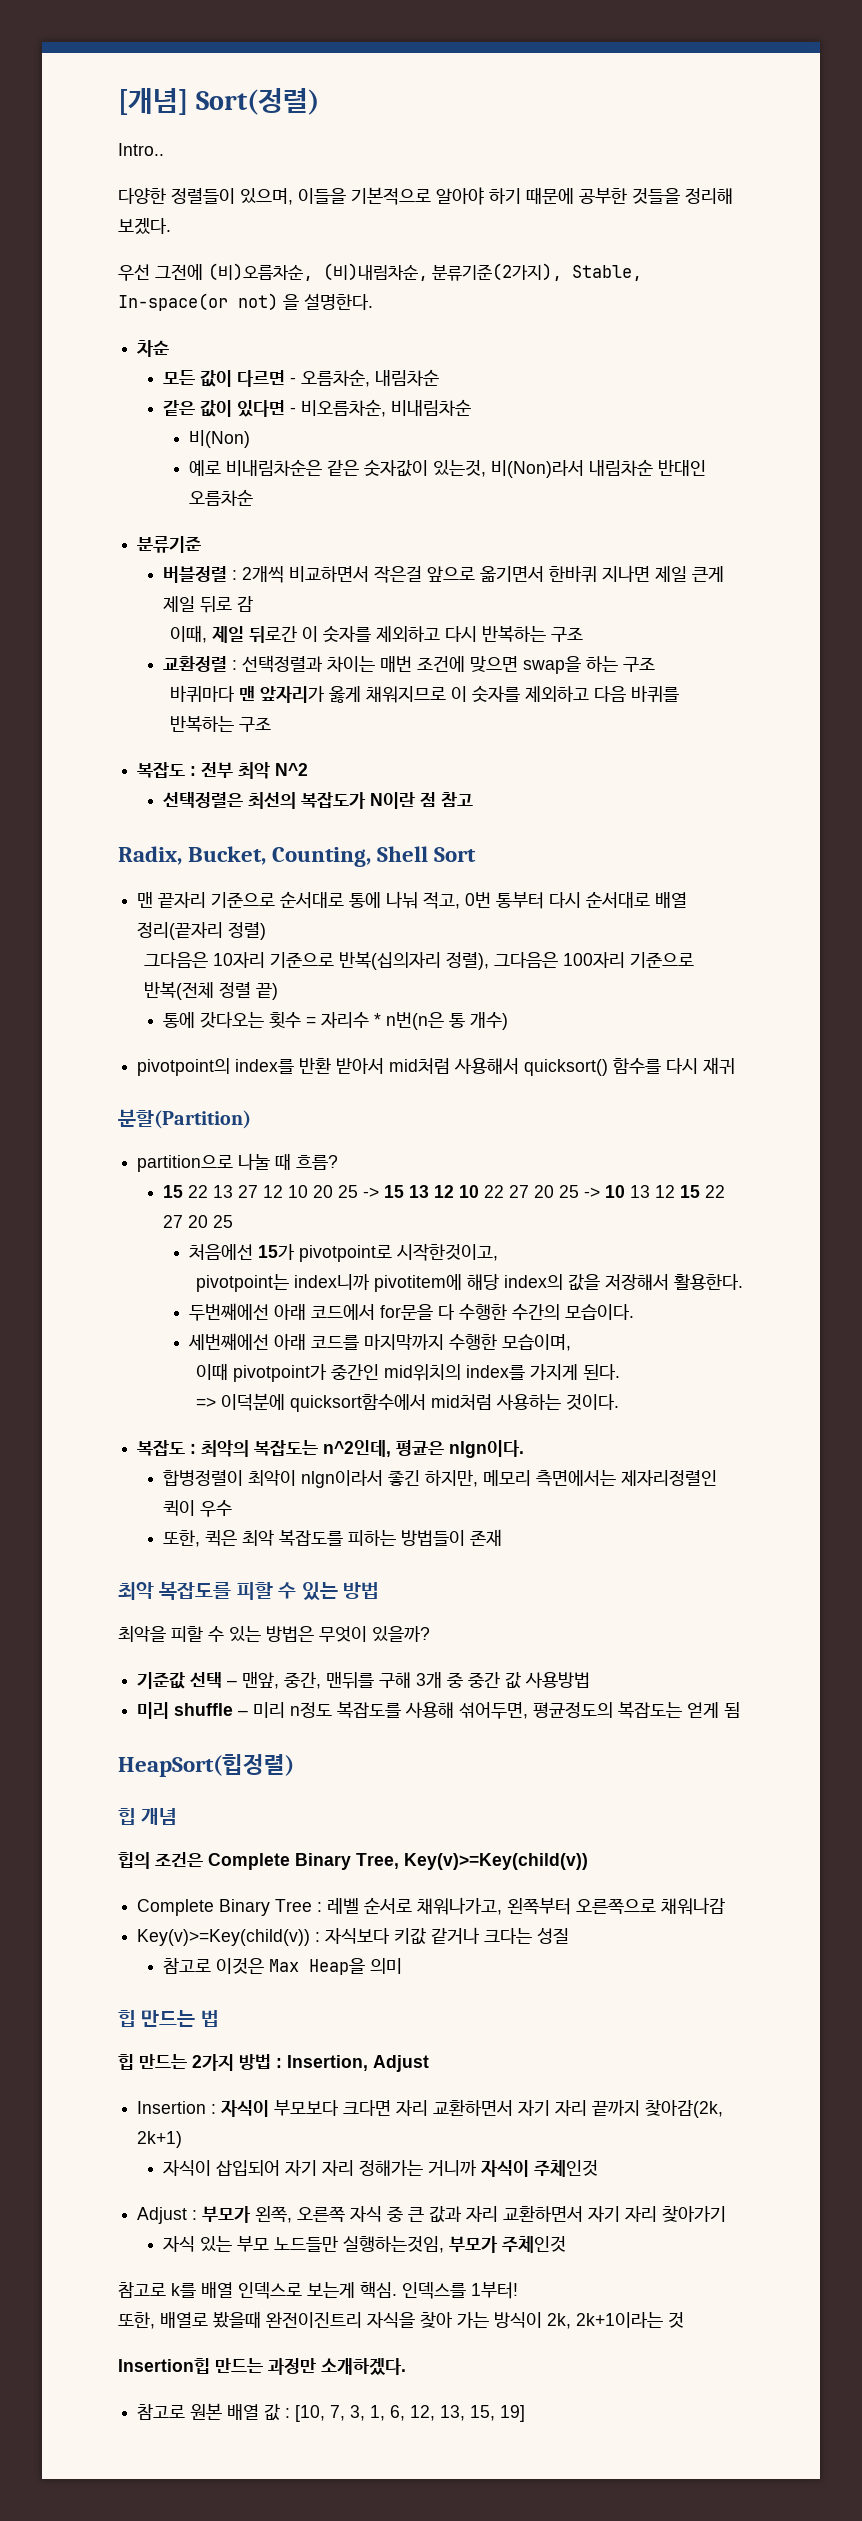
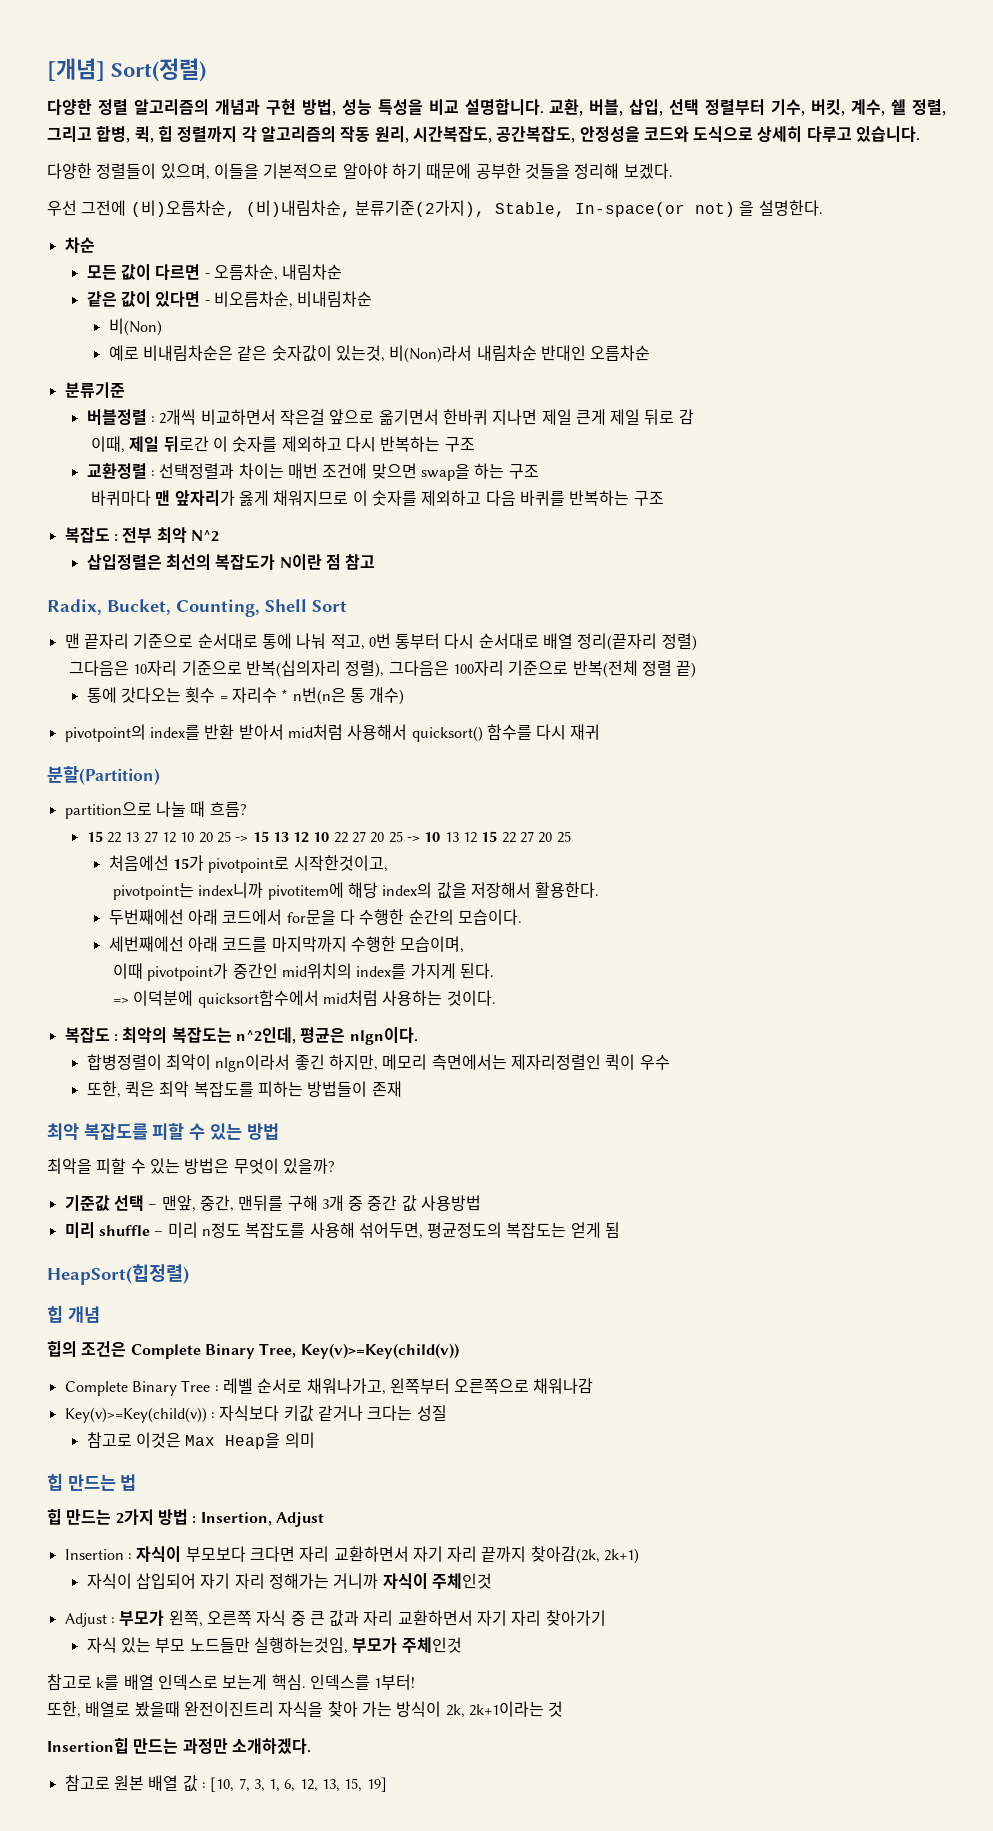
[118,143,164,156] Intro.. -> [47,99,946,116] [47,126,921,143] 다양한 정렬 알고리즘의 개념과 구현 방법, 성능 특성을 비교 설명합니다. 교환, 버블, 삽입, 선택 정렬부터 기수, 버킷, 계수, 쉘 정렬, 그리고 합병, 퀵, 힙 정렬까지 각 알고리즘의 작동 원리, 시간복잡도, 공간복잡도, 안정성을 코드와 도식으로 상세히 다루고 있습니다.
[163,792,244,808] 선택정렬은 -> [86,554,162,570] 삽입정렬은
[512,1304,561,1320] 수간의 -> [408,909,454,925] 순간의

